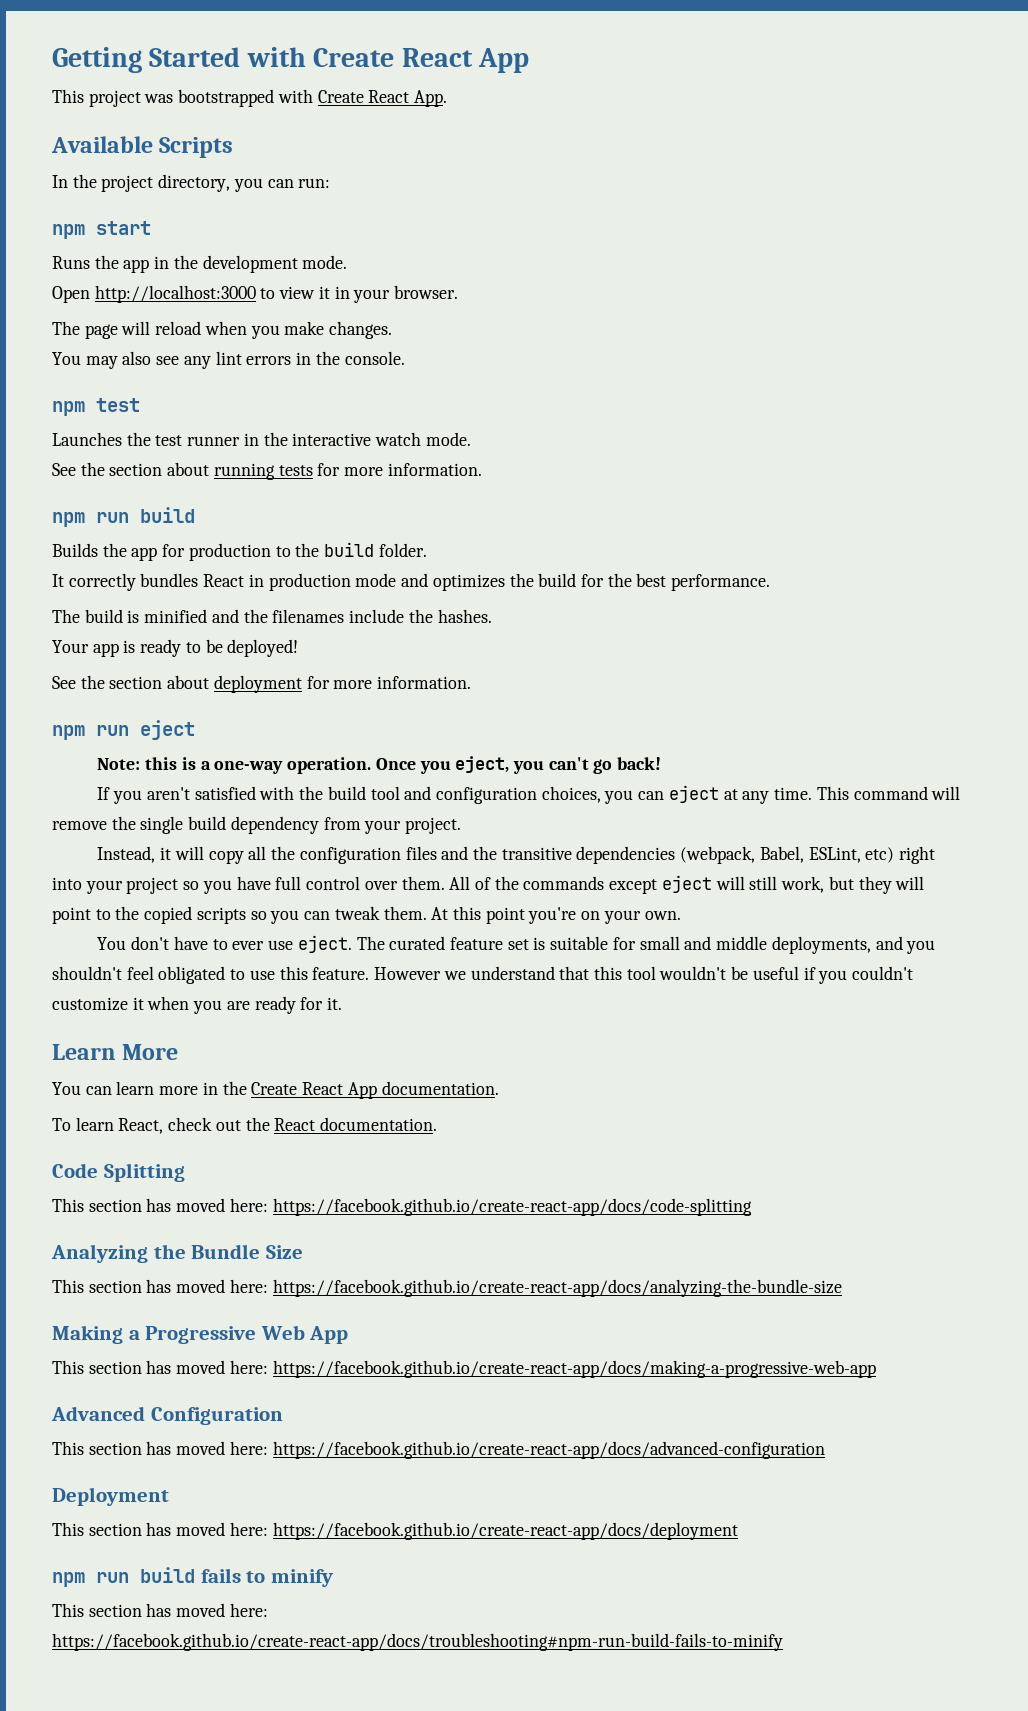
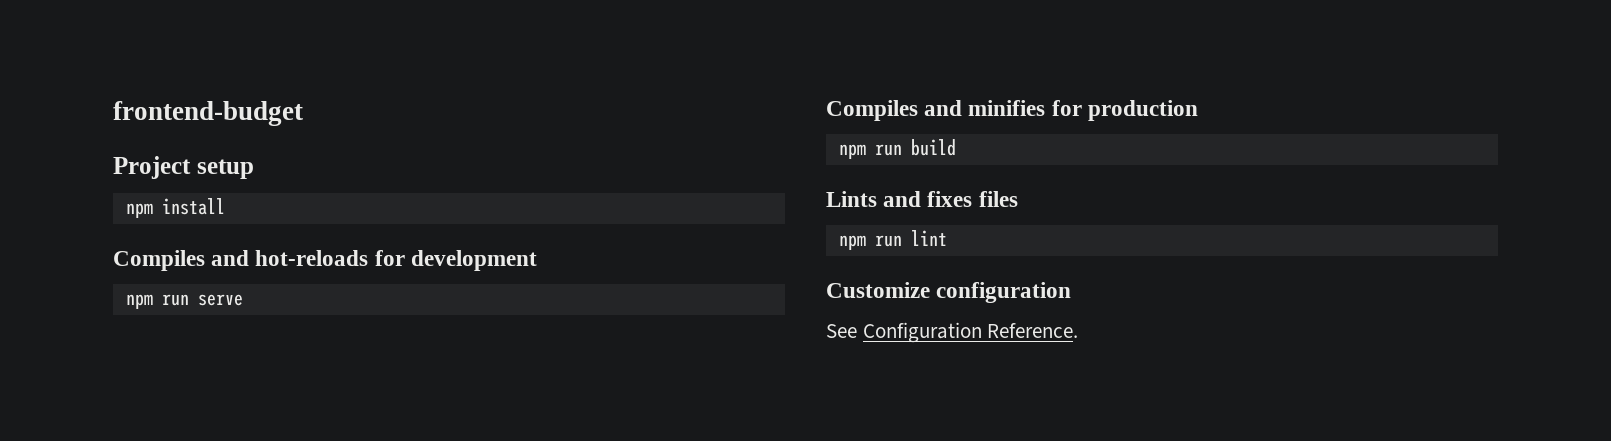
[52,47,530,73] [52,89,448,107] [51,136,234,158] [52,174,331,192] [52,221,151,239] [52,255,348,273] [52,285,459,303] [52,321,393,339] [52,351,405,369] [52,398,140,416] [52,432,471,446] [52,462,482,480] [52,507,195,527] [52,542,427,561] [52,573,771,591] [52,609,492,623] [52,639,299,657] [52,675,472,693] [52,720,195,740] [97,756,662,774] [97,785,961,804] [52,816,462,834] [97,846,936,864] [52,875,925,894] [52,906,681,924] [97,935,936,954] [52,966,914,984] [52,996,343,1014] [52,1044,179,1060] [52,1081,499,1099] [52,1117,438,1134] [52,1163,185,1182] [52,1198,752,1216] [51,1244,303,1263] [52,1279,842,1297] [52,1325,349,1344] [52,1360,876,1378] [51,1406,283,1425] [52,1441,825,1459] [52,1487,169,1506] [52,1522,738,1540] [52,1567,333,1587] [52,1603,268,1617] [52,1633,783,1651] Getting Started with Create React App // This project was bootstrapped with Create React App. // Available Scripts // In the project directory, you can run: // npm start // Runs the app in the development mode. // Open http://localhost:3000 to view it in your browser. // The page will reload when you make changes. // You may also see any lint errors in the console. // npm test // Launches the test runner in the interactive watch mode. // See the section about running tests for more information. // npm run build // Builds the app for production to the build folder. // It correctly bundles React in production mode and optimizes the build for the best performance. // The build is minified and the filenames include the hashes. // Your app is ready to be deployed! // See the section about deployment for more information. // npm run eject // Note: this is a one-way operation. Once you eject, you can't go back! // If you aren't satisfied with the build tool and configuration choices, you can eject at any time. This command will remove the single build dependency from your project. // Instead, it will copy all the configuration files and the transitive dependencies (webpack, Babel, ESLint, etc) right into your project so you have full control over them. All of the commands except eject will still work, but they will point to the copied scripts so you can tweak them. At this point you're on your own. // You don't have to ever use eject. The curated feature set is suitable for small and middle deployments, and you shouldn't feel obligated to use this feature. However we understand that this tool wouldn't be useful if you couldn't customize it when you are ready for it. // Learn More // You can learn more in the Create React App documentation. // To learn React, check out the React documentation. // Code Splitting // This section has moved here: https://facebook.github.io/create-react-app/docs/code-splitting // Analyzing the Bundle Size // This section has moved here: https://facebook.github.io/create-react-app/docs/analyzing-the-bundle-size // Making a Progressive Web App // This section has moved here: https://facebook.github.io/create-react-app/docs/making-a-progressive-web-app // Advanced Configuration // This section has moved here: https://facebook.github.io/create-react-app/docs/advanced-configuration // Deployment // This section has moved here: https://facebook.github.io/create-react-app/docs/deployment // npm run build fails to minify // This section has moved here: https://facebook.github.io/create-react-app/docs/troubleshooting#npm-run-build-fails-to-minify -> [113,101,303,126] [113,156,254,179] [125,198,225,218] [113,250,537,271] [125,294,243,309] [826,100,1198,121] [838,139,956,159] [826,191,1018,207] [838,230,947,250] [826,282,1072,303] [826,322,1079,343] frontend-budget // Project setup // npm install // Compiles and hot-reloads for development // npm run serve // Compiles and minifies for production // npm run build // Lints and fixes files // npm run lint // Customize configuration // See Configuration Reference.

